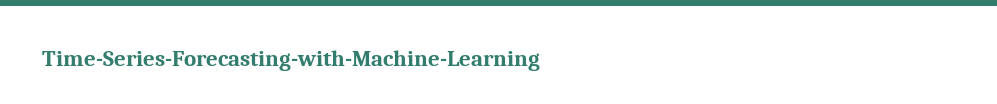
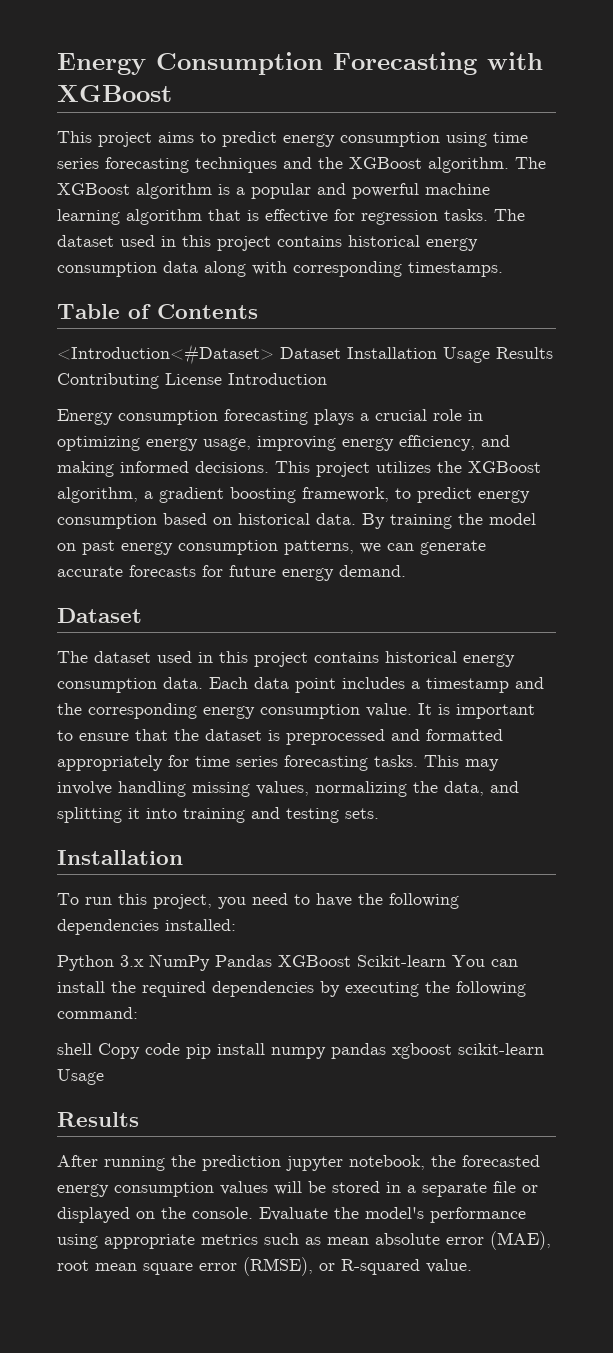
[42,50,540,71] Time-Series-Forecasting-with-Machine-Learning -> [57,52,543,75] [57,85,172,102] [57,131,528,147] [57,157,546,173] [57,183,490,199] [57,209,525,225] [57,235,478,251] [57,261,503,277] [57,304,258,319] [57,344,553,365] [57,373,327,389] [57,409,483,425] [57,435,510,451] [57,461,541,477] [57,487,530,503] [57,513,536,529] [57,540,486,555] [57,565,406,581] [57,608,142,623] [57,651,515,667] [57,677,544,693] [57,703,535,719] [57,729,503,745] [57,755,499,771] [57,781,519,797] [57,807,379,823] [57,850,183,865] [57,893,459,909] [57,919,236,935] [57,954,518,971] [57,981,526,997] [57,1007,138,1019] [57,1043,544,1059] [57,1069,104,1085] [57,1112,139,1127] [57,1155,540,1171] [57,1181,538,1197] [57,1207,526,1223] [57,1231,551,1250] [57,1257,472,1276] Energy Consumption Forecasting with XGBoost // This project aims to predict energy consumption using time series forecasting techniques and the XGBoost algorithm. The XGBoost algorithm is a popular and powerful machine learning algorithm that is effective for regression tasks. The dataset used in this project contains historical energy consumption data along with corresponding timestamps. // Table of Contents // <Introduction<#Dataset> Dataset Installation Usage Results Contributing License Introduction // Energy consumption forecasting plays a crucial role in optimizing energy usage, improving energy efficiency, and making informed decisions. This project utilizes the XGBoost algorithm, a gradient boosting framework, to predict energy consumption based on historical data. By training the model on past energy consumption patterns, we can generate accurate forecasts for future energy demand. // Dataset // The dataset used in this project contains historical energy consumption data. Each data point includes a timestamp and the corresponding energy consumption value. It is important to ensure that the dataset is preprocessed and formatted appropriately for time series forecasting tasks. This may involve handling missing values, normalizing the data, and splitting it into training and testing sets. // Installation // To run this project, you need to have the following dependencies installed: // Python 3.x NumPy Pandas XGBoost Scikit-learn You can install the required dependencies by executing the following command: // shell Copy code pip install numpy pandas xgboost scikit-learn Usage // Results // After running the prediction jupyter notebook, the forecasted energy consumption values will be stored in a separate file or displayed on the console. Evaluate the model's performance using appropriate metrics such as mean absolute error (MAE), root mean square error (RMSE), or R-squared value.

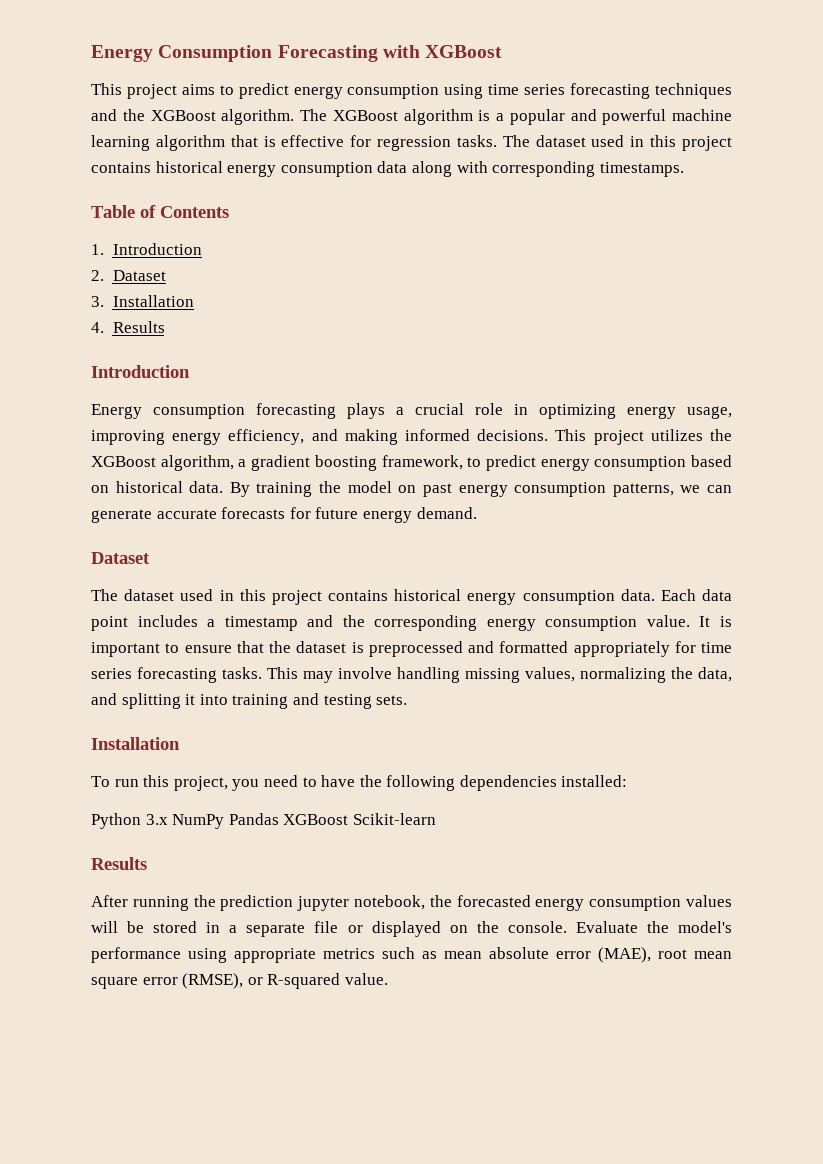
[57,344,553,365] [57,373,222,389] <Introduction<#Dataset> Dataset Installation Usage Results Contributing License -> [91,243,202,255] [91,270,166,281] [91,295,194,307] [91,321,165,333] 1. Introduction // 2. Dataset // 3. Installation // 4. Results //
[452,955,518,967] [57,981,526,997] [57,1007,138,1019] [57,1043,544,1059] [57,1069,104,1085] You can install the required dependencies by executing the following command: // shell Copy code pip install numpy pandas xgboost scikit-learn Usage -> (436, 819) none

